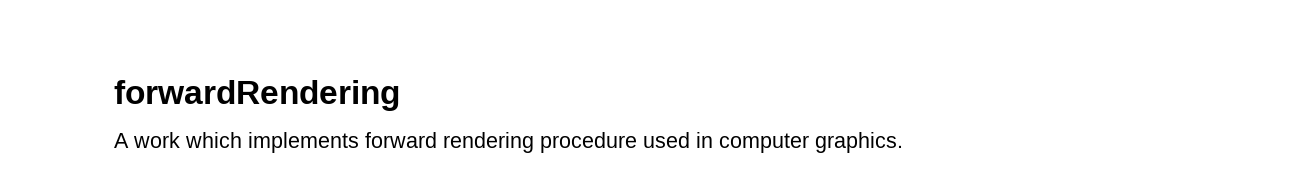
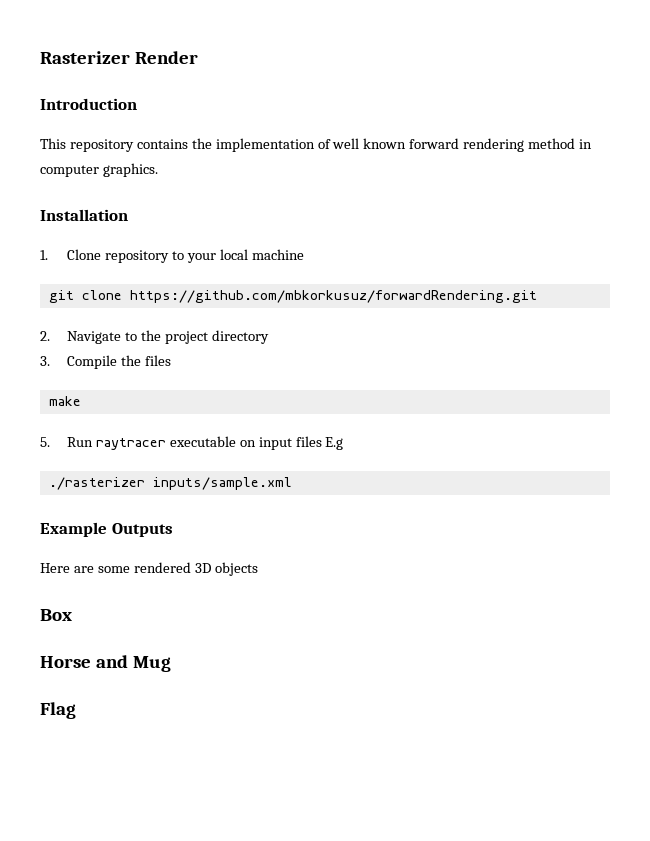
[114,80,400,111] [114,132,903,153] forwardRendering // A work which implements forward rendering procedure used in computer graphics. -> [40,51,198,64] [40,98,137,110] [40,138,593,152] [40,163,158,177] [40,209,128,221] [40,249,304,263] [48,290,537,303] [40,330,269,344] [40,355,171,369] [48,396,81,406] [40,436,344,450] [48,477,292,490] [40,522,173,537] [40,562,258,576] [40,609,72,621] [40,655,171,672] [40,702,76,719] Rasterizer Render // Introduction // This repository contains the implementation of well known forward rendering method in computer graphics. // Installation // 1. Clone repository to your local machine // git clone https://github.com/mbkorkusuz/forwardRendering.git // 2. Navigate to the project directory // 3. Compile the files // make // 5. Run raytracer executable on input files E.g // ./rasterizer inputs/sample.xml // Example Outputs // Here are some rendered 3D objects // Box // Horse and Mug // Flag

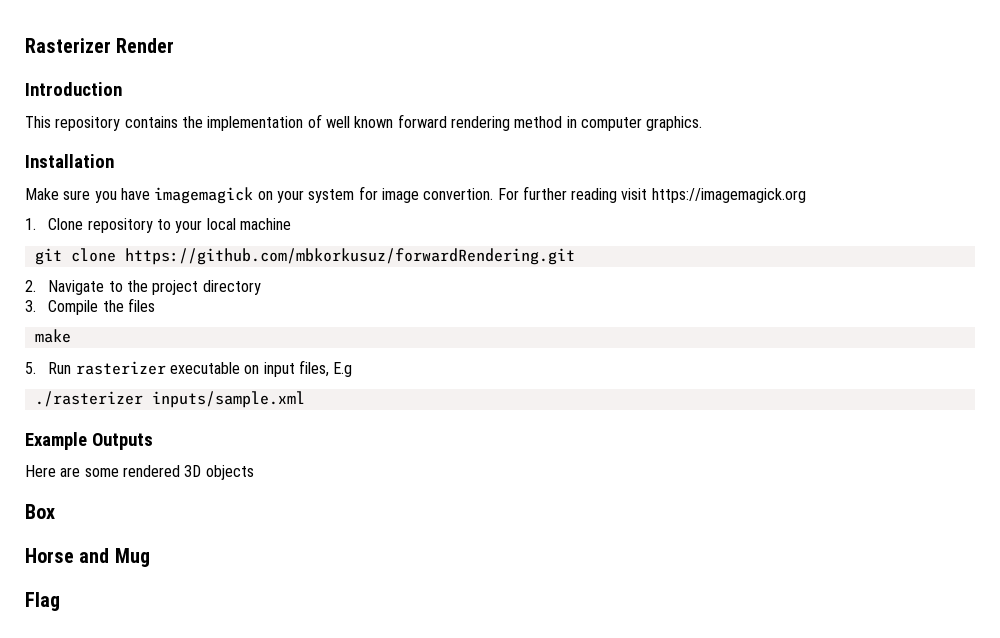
(128, 215) none -> [25,186,806,204] // Make sure you have imagemagick on your system for image convertion. For further reading visit https://imagemagick.org
[95,438,166,450] raytracer -> [75,361,166,375] rasterizer
[295,436,322,447] files -> [298,360,329,377] files,

